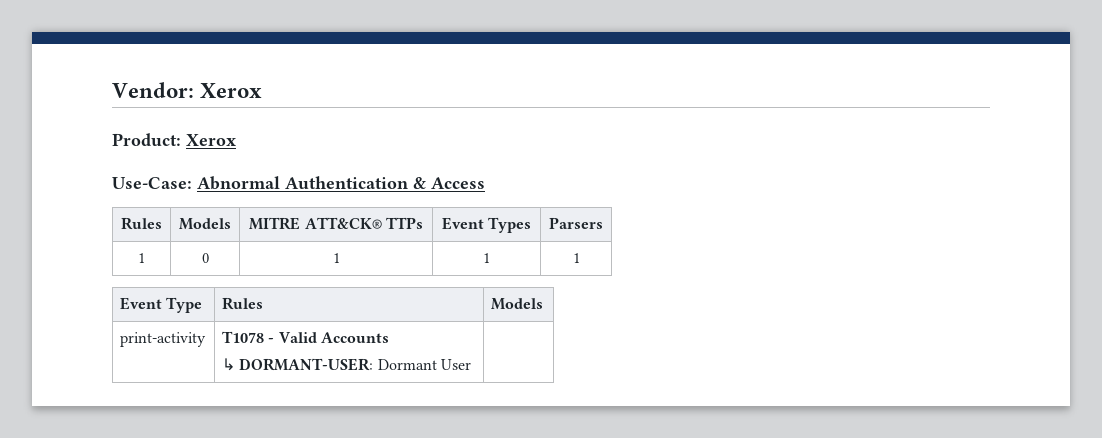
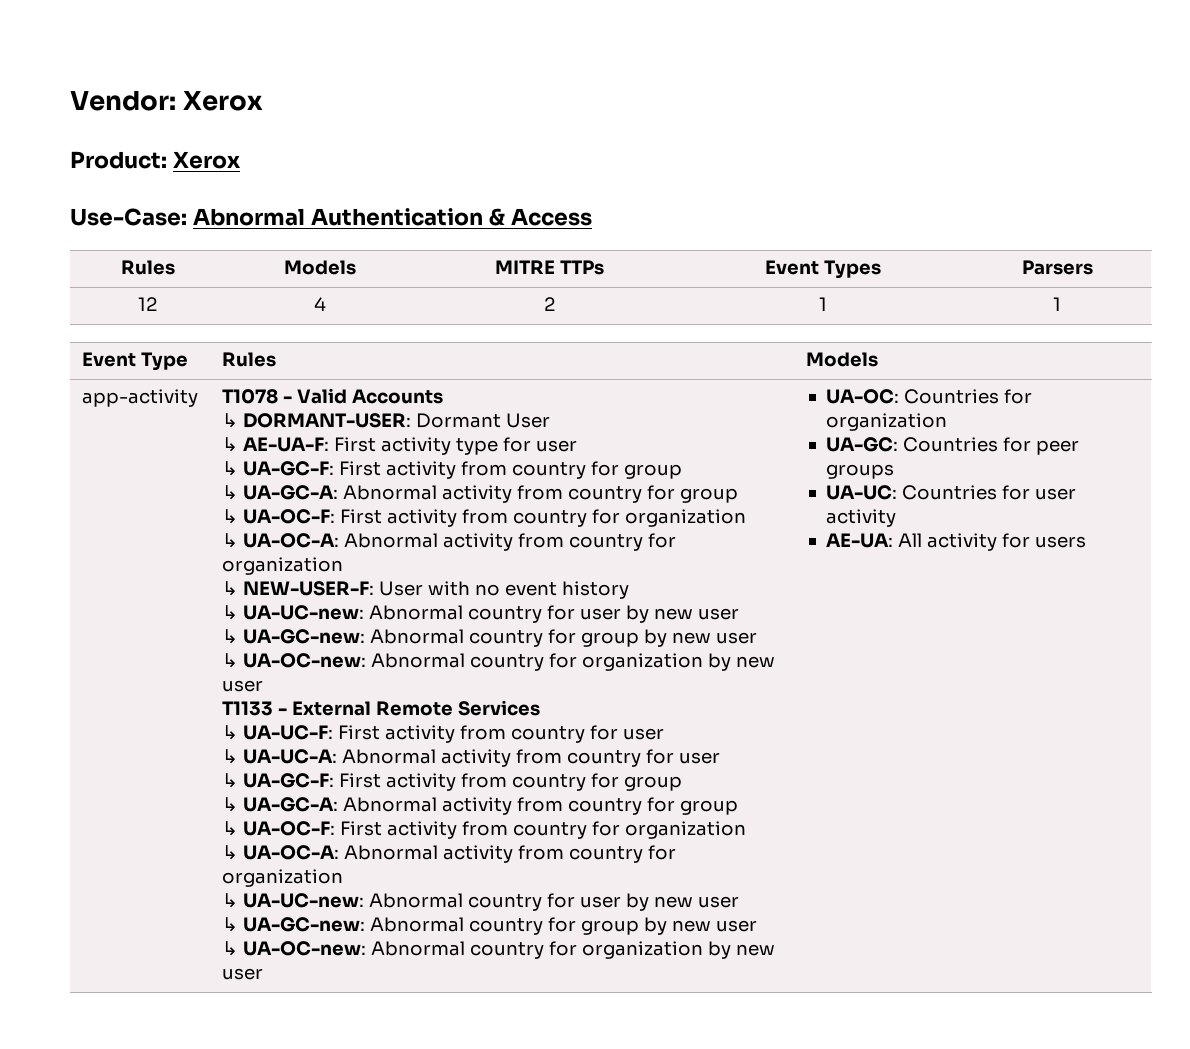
[304,217,382,229] ATT&CK® -> (555, 267) none
[138,253,145,263] [201,253,209,263] [332,253,340,263] 1 | 0 | 1 -> [138,297,157,311] [314,297,326,311] [543,297,555,311] 12 | 4 | 2
[120,332,207,347] print-activity -> [81,389,198,407] app-activity
(471, 364) | -> [221,437,577,455] [221,461,682,479] [221,485,738,503] [221,509,746,527] [221,533,676,551] [221,557,343,575] [221,581,629,599] [221,605,739,623] [221,629,757,647] [221,653,775,671] [221,680,263,692] [221,700,540,716] [221,725,664,743] [221,749,720,767] [221,773,682,791] [221,797,738,815] [221,821,746,839] [221,845,676,863] [221,869,343,887] [221,893,739,911] [221,917,757,935] [221,941,775,959] [221,968,263,980] [826,389,1033,404] [826,413,948,431] [826,437,1080,455] [826,464,895,479] [826,485,1077,500] [826,509,897,527] [826,533,1087,551] // ↳ AE-UA-F: First activity type for user // ↳ UA-GC-F: First activity from country for group // ↳ UA-GC-A: Abnormal activity from country for group // ↳ UA-OC-F: First activity from country for organization // ↳ UA-OC-A: Abnormal activity from country for organization // ↳ NEW-USER-F: User with no event history // ↳ UA-UC-new: Abnormal country for user by new user // ↳ UA-GC-new: Abnormal country for group by new user // ↳ UA-OC-new: Abnormal country for organization by new user // T1133 - External Remote Services // ↳ UA-UC-F: First activity from country for user // ↳ UA-UC-A: Abnormal activity from country for user // ↳ UA-GC-F: First activity from country for group // ↳ UA-GC-A: Abnormal activity from country for group // ↳ UA-OC-F: First activity from country for organization // ↳ UA-OC-A: Abnormal activity from country for organization // ↳ UA-UC-new: Abnormal country for user by new user // ↳ UA-GC-new: Abnormal country for group by new user // ↳ UA-OC-new: Abnormal country for organization by new user | UA-OC: Countries for organization // UA-GC: Countries for peer groups // UA-UC: Countries for user activity // AE-UA: All activity for users

